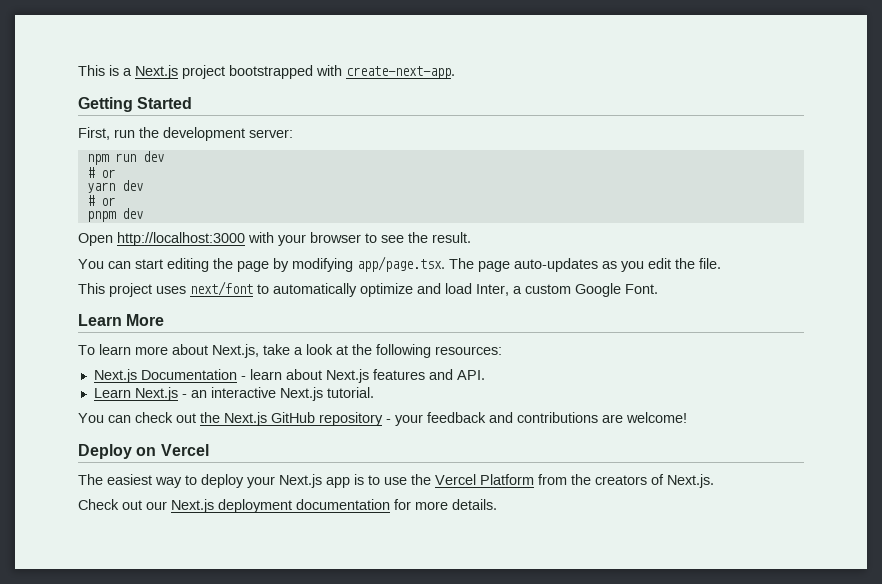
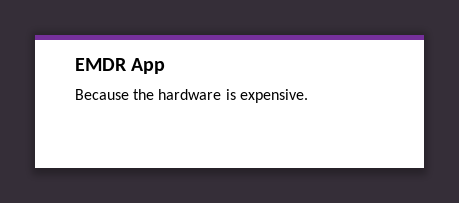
[78,65,455,79] [78,97,193,112] [78,127,293,141] [86,151,164,165] [86,167,115,178] [86,180,143,193] [86,195,115,206] [86,208,143,222] [78,232,471,246] [78,256,721,272] [78,281,658,297] [78,314,165,326] [78,344,502,358] [93,369,485,383] [93,387,374,401] [78,412,687,426] [78,444,209,459] [78,474,714,488] [78,499,497,513] This is a Next.js project bootstrapped with create-next-app. // Getting Started // First, run the development server: // npm run dev // # or // yarn dev // # or // pnpm dev // Open http://localhost:3000 with your browser to see the result. // You can start editing the page by modifying app/page.tsx. The page auto-updates as you edit the file. // This project uses next/font to automatically optimize and load Inter, a custom Google Font. // Learn More // To learn more about Next.js, take a look at the following resources: // Next.js Documentation - learn about Next.js features and API. // Learn Next.js - an interactive Next.js tutorial. // You can check out the Next.js GitHub repository - your feedback and contributions are welcome! // Deploy on Vercel // The easiest way to deploy your Next.js app is to use the Vercel Platform from the creators of Next.js. // Check out our Next.js deployment documentation for more details. -> [75,58,166,74] [75,89,308,103] EMDR App // Because the hardware is expensive.

